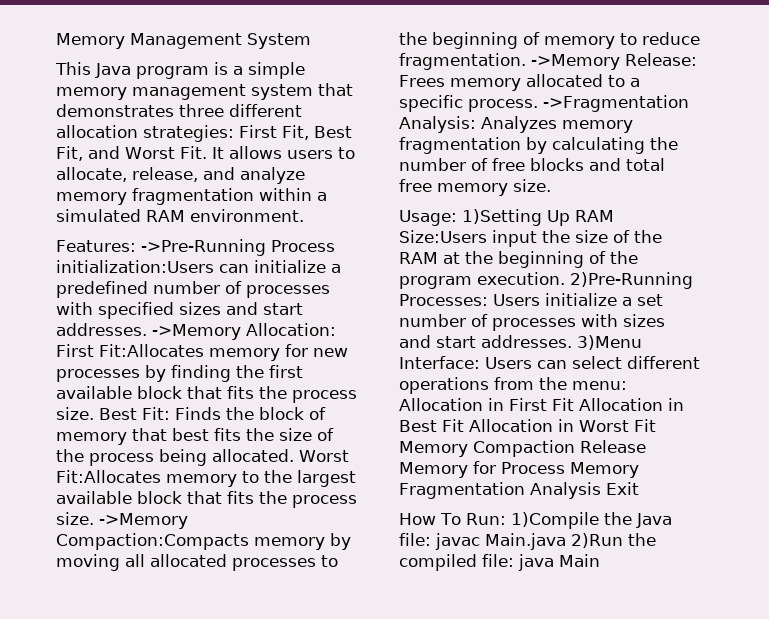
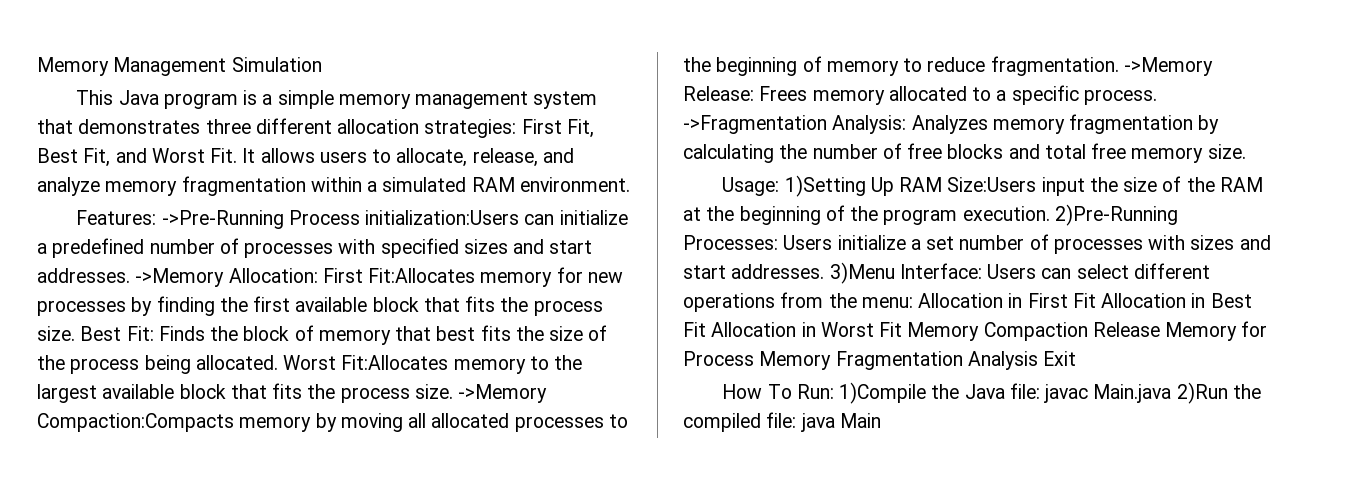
[247,33,311,49] System -> [231,57,322,72] Simulation

